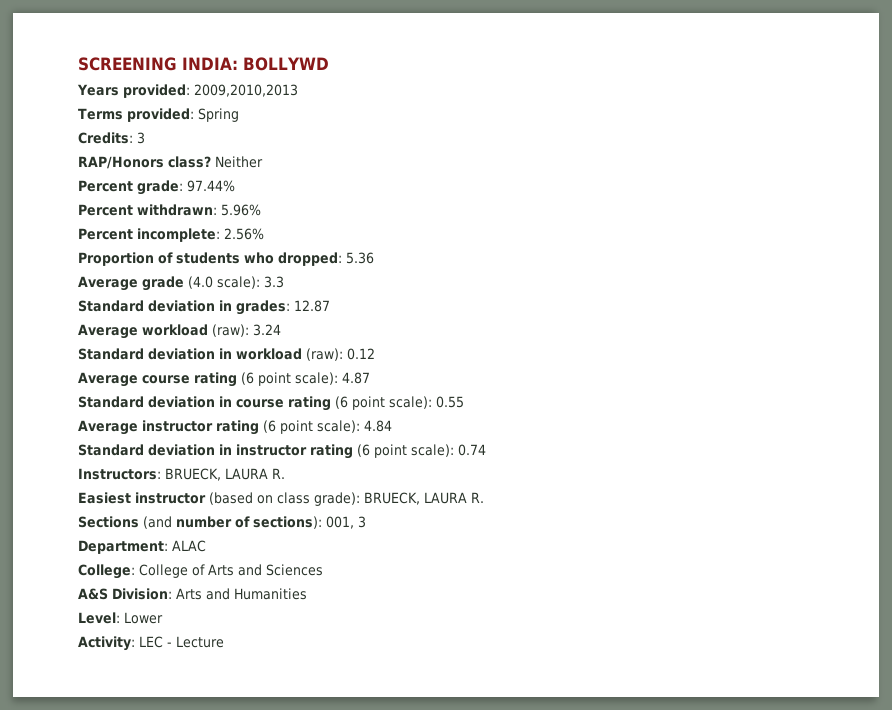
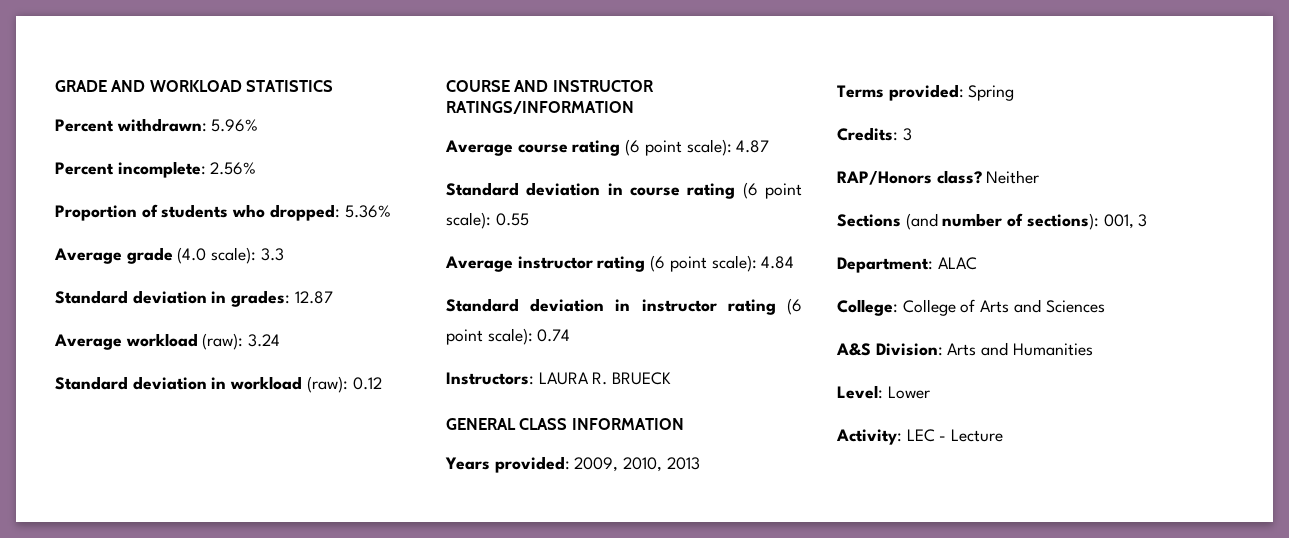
[78,57,329,71] [77,84,298,98] [78,108,239,122] [78,132,145,144] [78,156,263,169] [78,180,235,195] SCREENING INDIA: BOLLYWD // Years provided: 2009,2010,2013 // Terms provided: Spring // Credits: 3 // RAP/Honors class? Neither // Percent grade: 97.44% -> [55,80,334,92] GRADE AND WORKLOAD STATISTICS
[346,252,374,264] 5.36 -> [344,205,391,218] 5.36%
(375, 354) none -> [446,80,654,92] [446,101,634,114] // COURSE AND INSTRUCTOR RATINGS/INFORMATION
[165,468,285,481] [78,492,484,506] BRUECK, LAURA R. // Easiest instructor (based on class grade): BRUECK, LAURA R. -> [538,372,672,385] [446,418,684,430] [445,456,700,473] [837,84,1015,101] [837,127,912,141] [837,170,1040,185] LAURA R. BRUECK // GENERAL CLASS INFORMATION // Years provided: 2009, 2010, 2013 // Terms provided: Spring // Credits: 3 // RAP/Honors class? Neither

